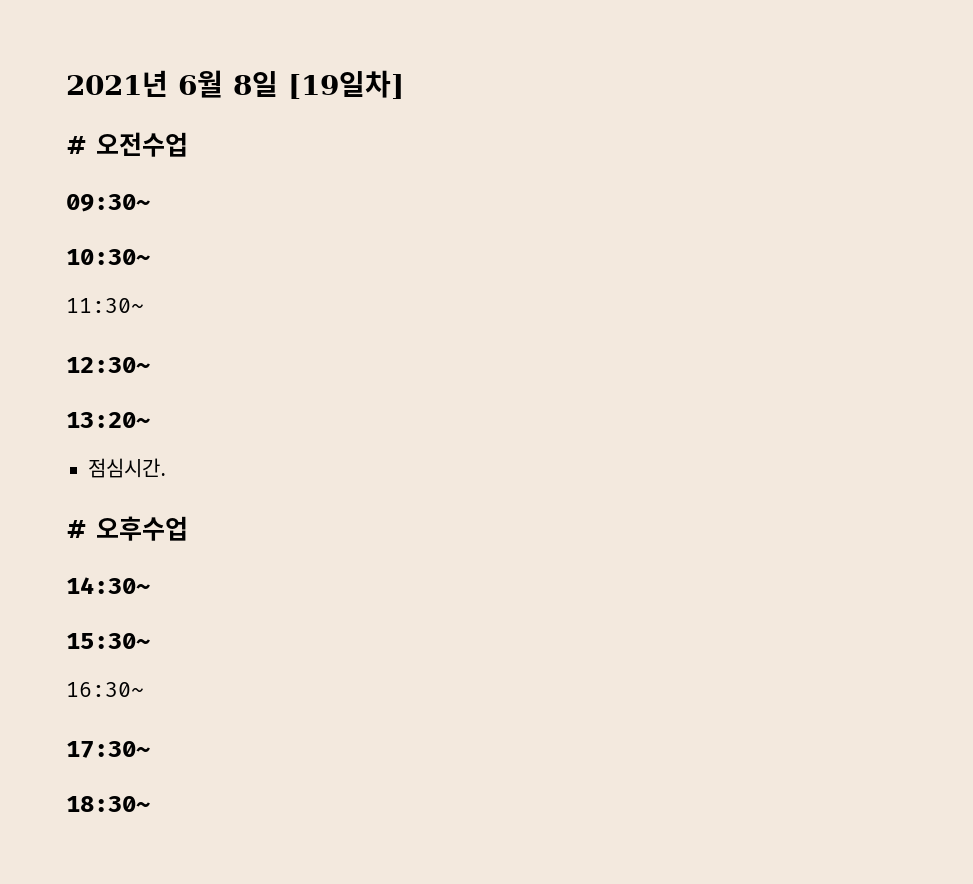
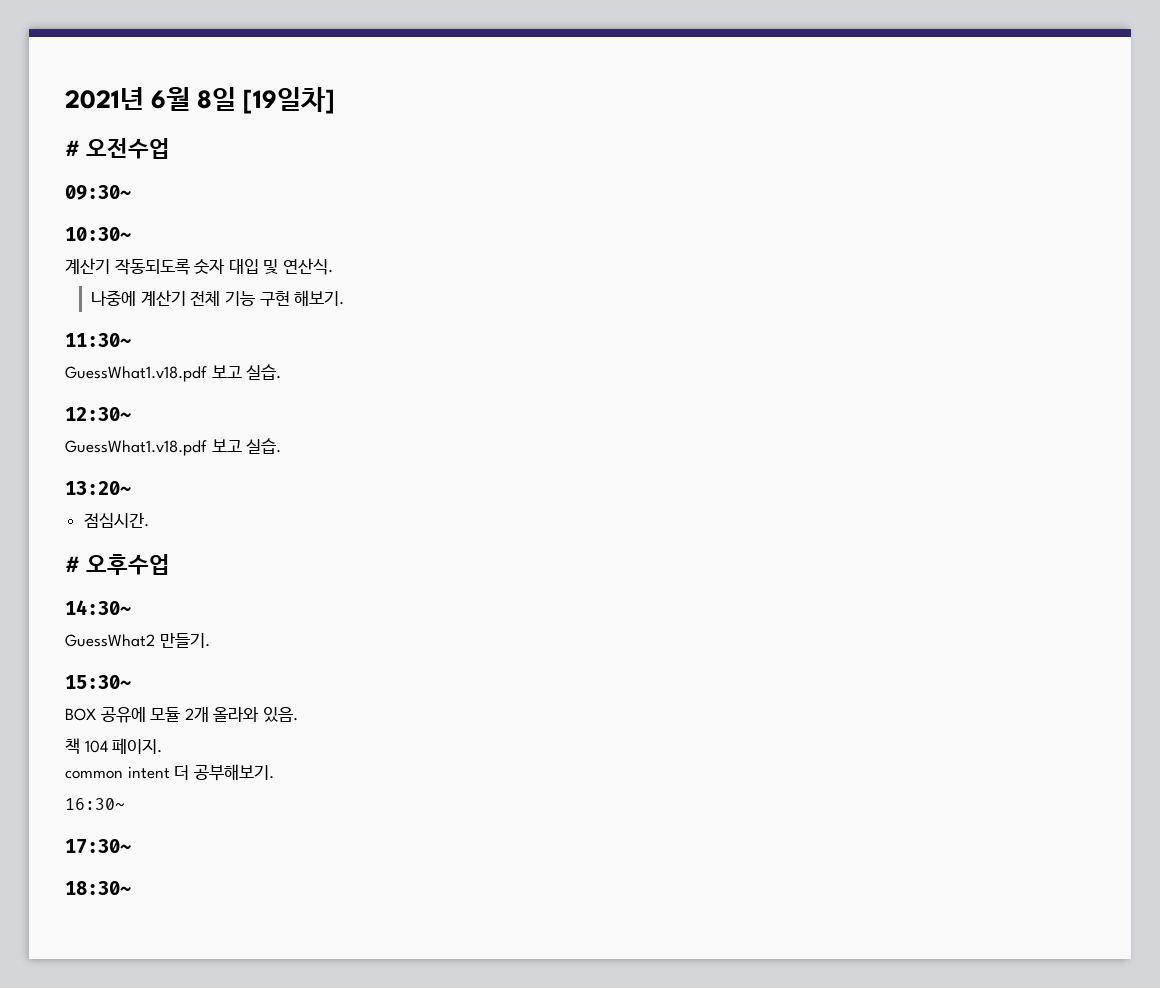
[66,298,144,313] [66,357,150,373] 11:30~ // 12:30~ -> [65,258,333,275] [91,290,345,306] [65,333,131,347] [65,364,282,382] [65,407,131,421] [65,438,282,456] 계산기 작동되도록 숫자 대입 및 연산식. // 나중에 계산기 전체 기능 구현 해보기. // 11:30~ // GuessWhat1.v18.pdf 보고 실습. // 12:30~ // GuessWhat1.v18.pdf 보고 실습.
(150, 585) none -> [65,633,210,648] // GuessWhat2 만들기.
(150, 641) none -> [65,707,298,723] [65,738,163,754] [65,764,274,781] // BOX 공유에 모듈 2개 올라와 있음. // 책 104 페이지. // common intent 더 공부해보기.

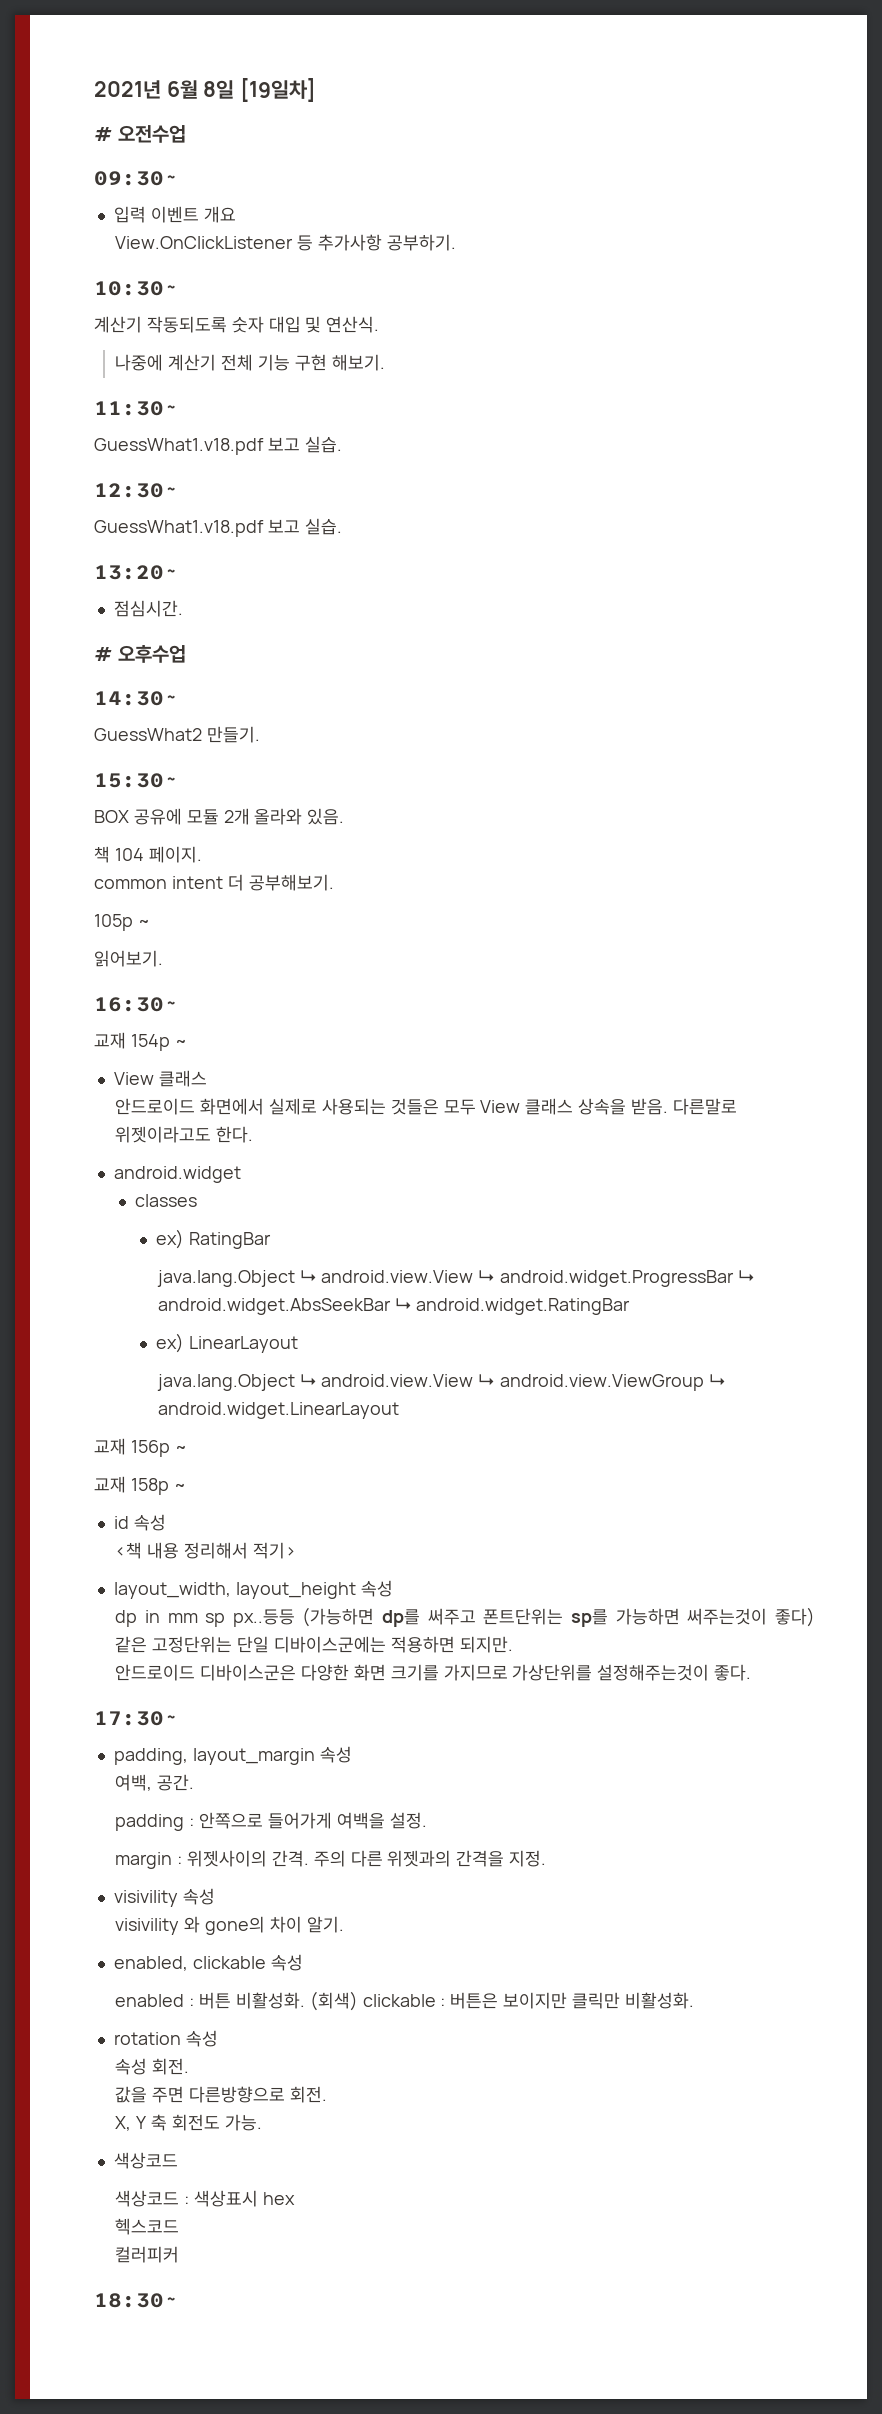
(131, 192) none -> [113,206,236,223] [115,234,456,251] // 입력 이벤트 개요 // View.OnClickListener 등 추가사항 공부하기.
[65,798,125,810] [65,839,131,854] 16:30~ // 17:30~ -> [94,914,150,931] [94,950,163,967] [94,997,178,1012] [94,1032,187,1051] [113,1070,207,1087] [115,1098,737,1115] [115,1126,254,1143] [113,1166,241,1183] [135,1194,198,1207] [156,1229,272,1249] [156,1270,756,1287] [157,1298,631,1315] [156,1333,299,1353] [156,1374,727,1391] [157,1402,399,1419] [94,1438,187,1457] [94,1476,186,1495] [113,1514,166,1531] [115,1542,296,1559] [113,1580,393,1599] [115,1607,815,1627] [115,1636,513,1653] [115,1664,752,1681] [94,1711,178,1726] [113,1746,352,1765] [115,1774,195,1791] [115,1812,427,1831] [115,1850,547,1869] [113,1888,215,1907] [115,1916,344,1935] [113,1954,303,1971] [115,1991,694,2011] [113,2030,218,2047] [115,2058,190,2075] [115,2086,327,2103] [115,2114,262,2131] [113,2152,178,2169] [115,2190,295,2207] [115,2218,180,2235] [115,2246,180,2263] 105p ~ // 읽어보기. // 16:30~ // 교재 154p ~ // View 클래스 // 안드로이드 화면에서 실제로 사용되는 것들은 모두 View 클래스 상속을 받음. 다른말로 위젯이라고도 한다. // android.widget // classes // ex) RatingBar // java.lang.Object ↳ android.view.View ↳ android.widget.ProgressBar ↳ android.widget.AbsSeekBar ↳ android.widget.RatingBar // ex) LinearLayout // java.lang.Object ↳ android.view.View ↳ android.view.ViewGroup ↳ android.widget.LinearLayout // 교재 156p ~ // 교재 158p ~ // id 속성 // <책 내용 정리해서 적기> // layout_width, layout_height 속성 // dp in mm sp px..등등 (가능하면 dp를 써주고 폰트단위는 sp를 가능하면 써주는것이 좋다) 같은 고정단위는 단일 디바이스군에는 적용하면 되지만. // 안드로이드 디바이스군은 다양한 화면 크기를 가지므로 가상단위를 설정해주는것이 좋다. // 17:30~ // padding, layout_margin 속성 // 여백, 공간. // padding : 안쪽으로 들어가게 여백을 설정. // margin : 위젯사이의 간격. 주의 다른 위젯과의 간격을 지정. // visivility 속성 // visivility 와 gone의 차이 알기. // enabled, clickable 속성 // enabled : 버튼 비활성화. (회색) clickable : 버튼은 보이지만 클릭만 비활성화. // rotation 속성 // 속성 회전. // 값을 주면 다른방향으로 회전. // X, Y 축 회전도 가능. // 색상코드 // 색상코드 : 색상표시 hex // 헥스코드 // 컬러피커

